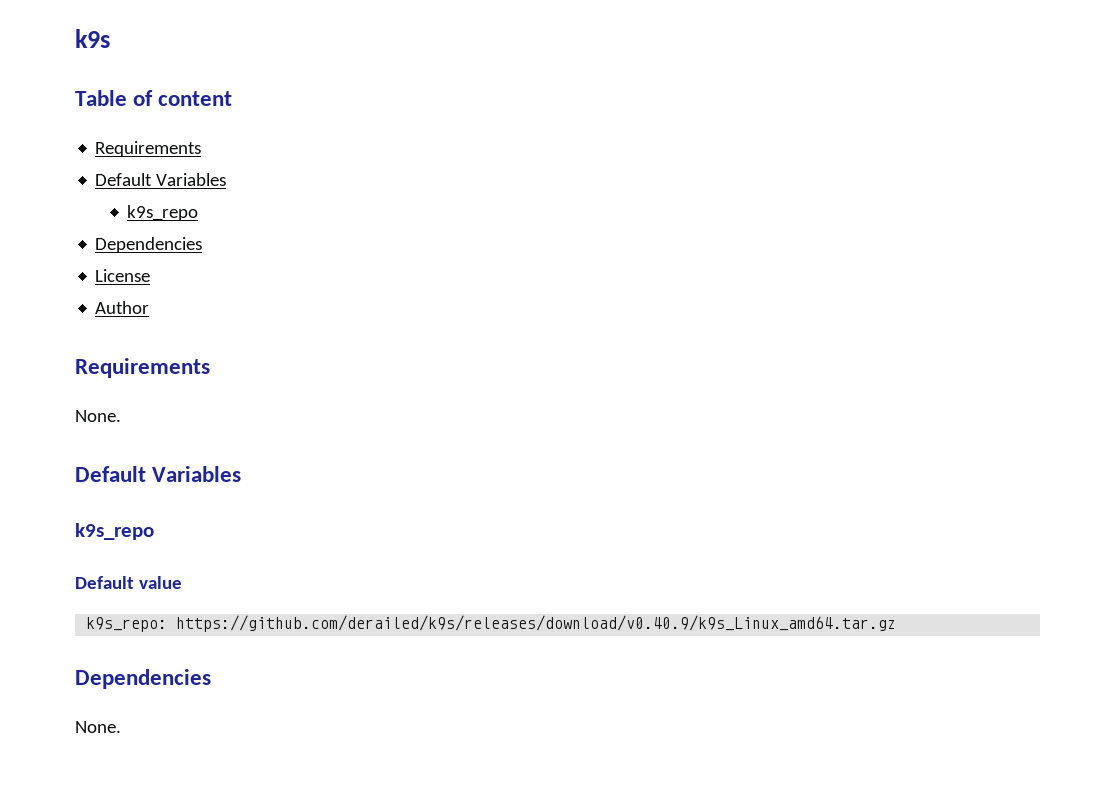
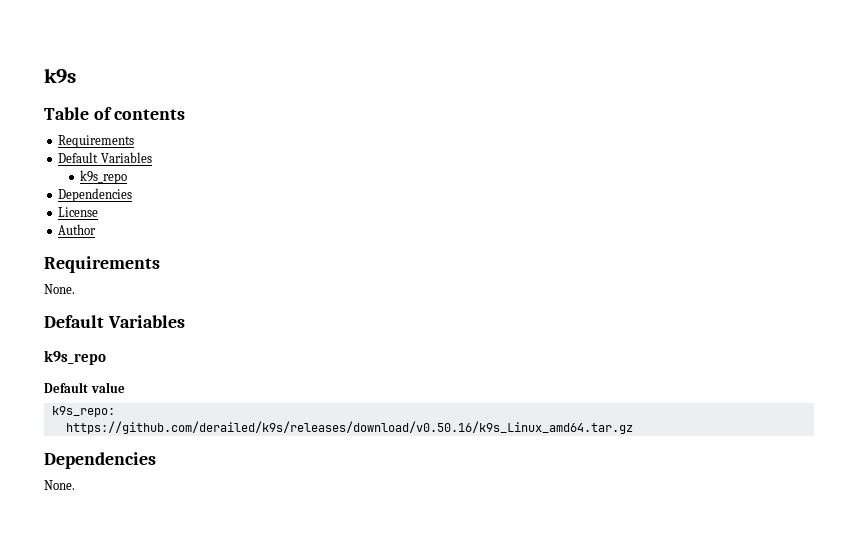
[158,91,233,106] content -> [114,109,186,120] contents
[176,615,897,632] https://github.com/derailed/k9s/releases/download/v0.40.9/k9s_Linux_amd64.tar.gz -> [65,421,633,434] // https://github.com/derailed/k9s/releases/download/v0.50.16/k9s_Linux_amd64.tar.gz

